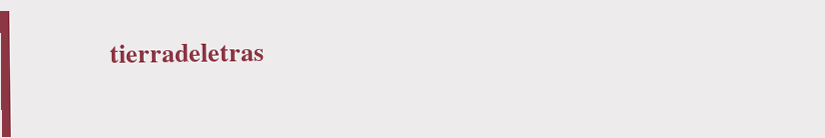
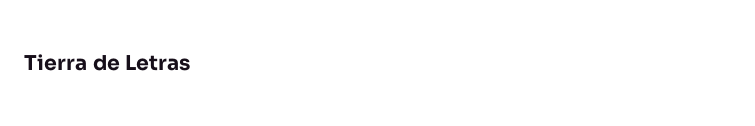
[109,42,264,63] tierradeletras -> [24,54,191,71] Tierra de Letras

